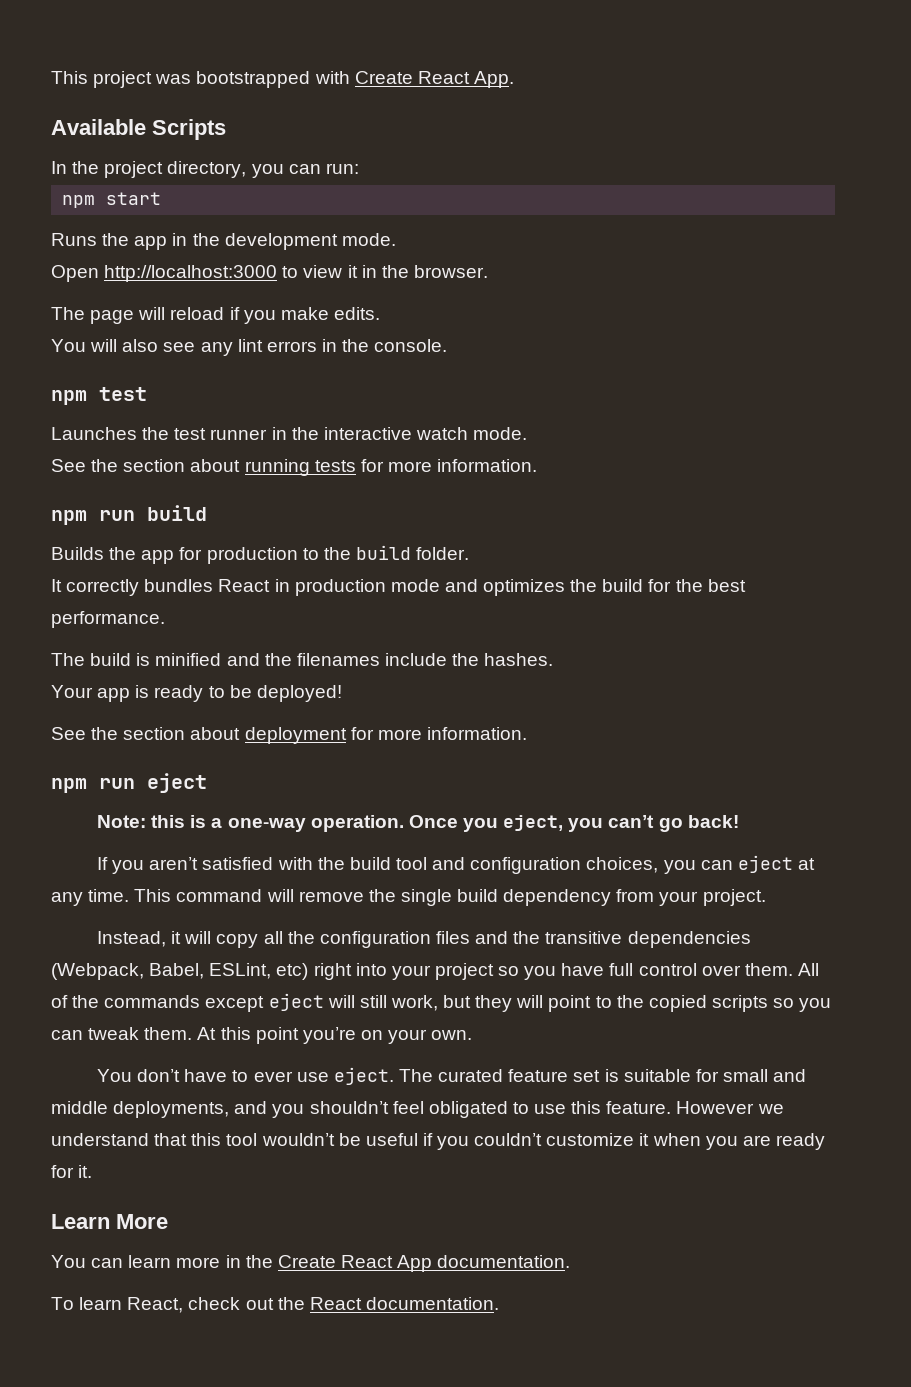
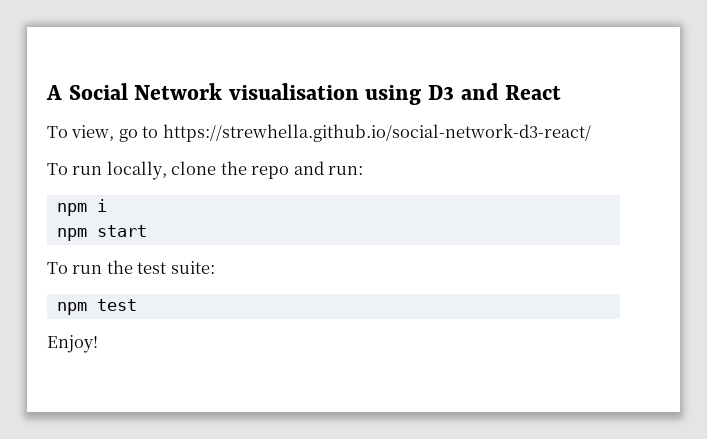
[51,71,514,88] [51,119,226,140] [51,161,321,178] This project was bootstrapped with Create React App. // Available Scripts // In the project directory, you can -> [46,83,562,105] [47,124,591,142] [47,161,324,180] A Social Network visualisation using D3 and React // To view, go to https://strewhella.github.io/social-network-d3-react/ // To run locally, clone the repo and
(359, 168) none -> [56,199,107,216] // npm i
[51,233,396,250] [51,265,488,282] [51,307,380,324] [51,339,448,356] [51,387,147,405] [51,427,528,440] [51,459,538,476] [51,505,207,525] [51,545,470,564] [51,579,746,596] [51,611,165,628] [51,653,554,666] [51,685,342,702] [51,727,527,744] [51,773,207,793] [97,815,739,832] [97,855,815,874] [51,889,766,906] [97,931,751,948] [51,963,819,980] [51,993,832,1012] [51,1027,473,1044] [97,1067,807,1085] [51,1101,784,1118] [51,1133,825,1150] [51,1165,93,1178] [51,1214,168,1229] [51,1255,571,1272] [51,1297,499,1313] Runs the app in the development mode. // Open http://localhost:3000 to view it in the browser. // The page will reload if you make edits. // You will also see any lint errors in the console. // npm test // Launches the test runner in the interactive watch mode. // See the section about running tests for more information. // npm run build // Builds the app for production to the build folder. // It correctly bundles React in production mode and optimizes the build for the best performance. // The build is minified and the filenames include the hashes. // Your app is ready to be deployed! // See the section about deployment for more information. // npm run eject // Note: this is a one-way operation. Once you eject, you can’t go back! // If you aren’t satisfied with the build tool and configuration choices, you can eject at any time. This command will remove the single build dependency from your project. // Instead, it will copy all the configuration files and the transitive dependencies (Webpack, Babel, ESLint, etc) right into your project so you have full control over them. All of the commands except eject will still work, but they will point to the copied scripts so you can tweak them. At this point you’re on your own. // You don’t have to ever use eject. The curated feature set is suitable for small and middle deployments, and you shouldn’t feel obligated to use this feature. However we understand that this tool wouldn’t be useful if you couldn’t customize it when you are ready for it. // Learn More // You can learn more in the Create React App documentation. // To learn React, check out the React documentation. -> [47,260,215,274] [56,299,137,315] [47,335,98,353] To run the test suite: // npm test // Enjoy!

